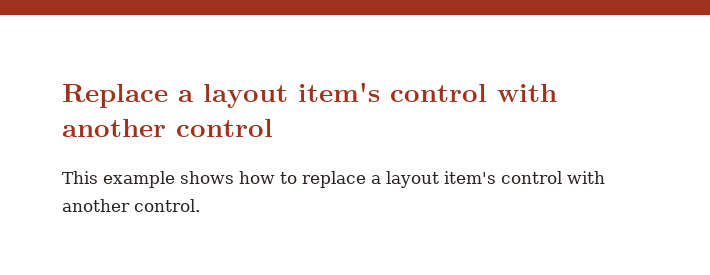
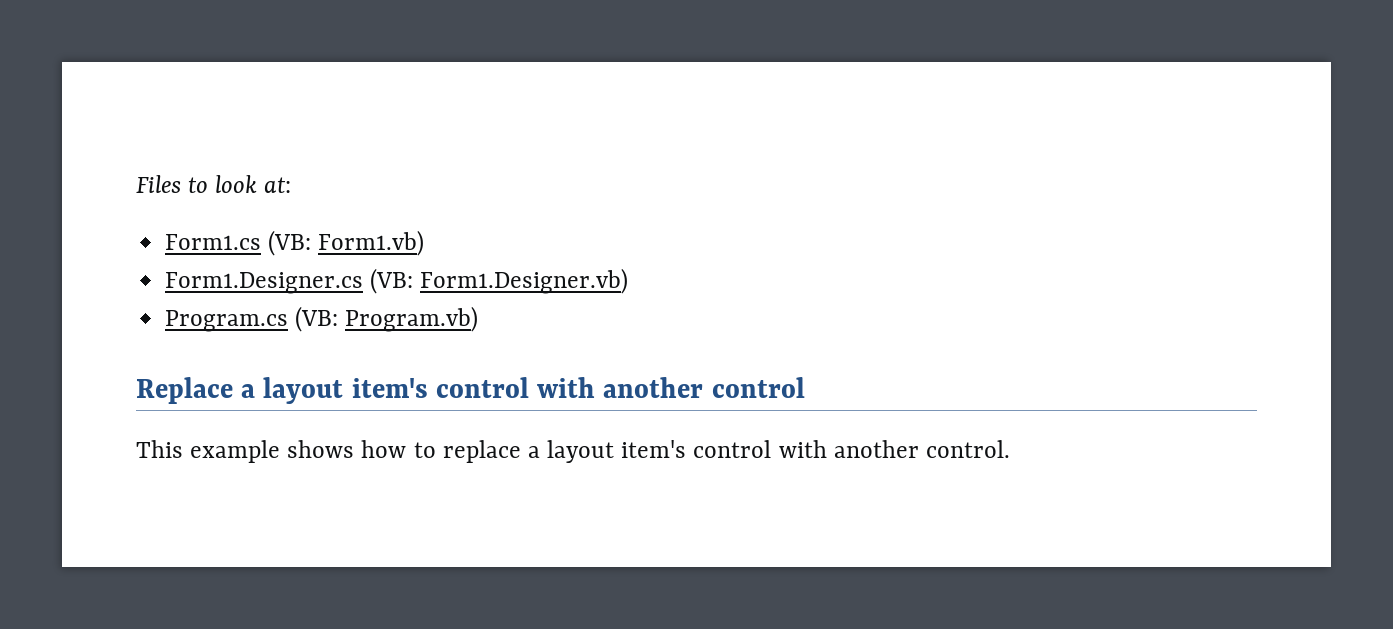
(62, 96) none -> [136,175,292,193] [165,230,425,256] [165,268,629,294] [165,306,479,332] Files to look at: // Form1.cs (VB: Form1.vb) // Form1.Designer.cs (VB: Form1.Designer.vb) // Program.cs (VB: Program.vb) //

